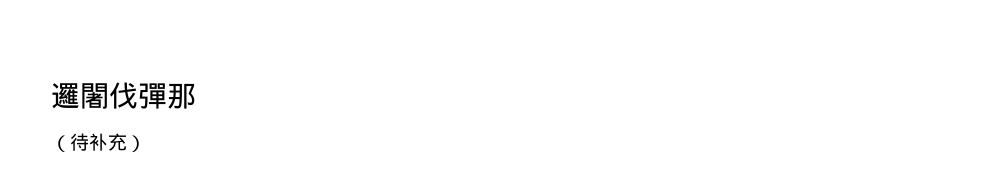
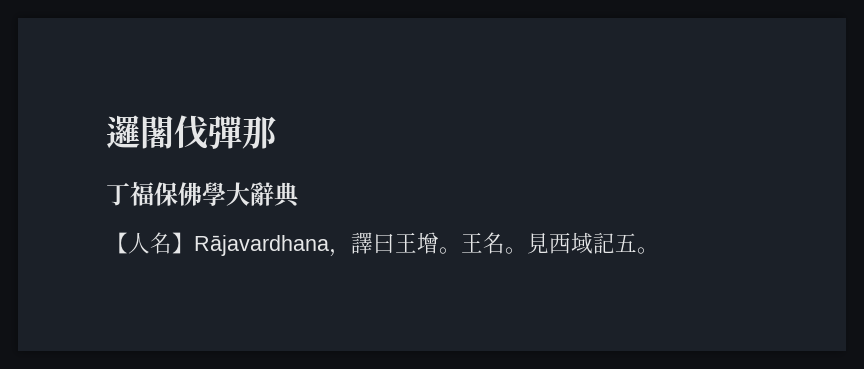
[51,133,146,152] （待补充） -> [106,182,301,208] [106,232,659,257] 丁福保佛學大辭典 // 【人名】Rājavardhana，譯曰王增。王名。見西域記五。

